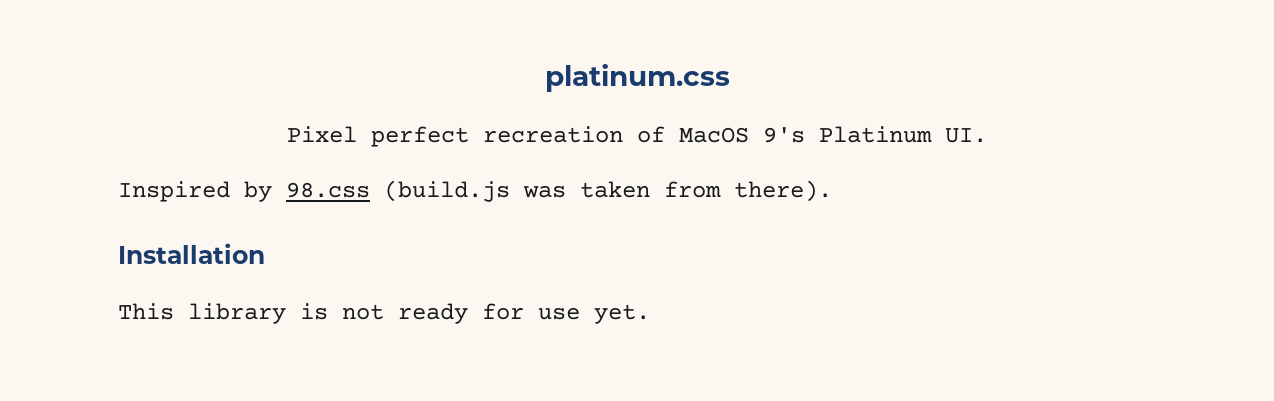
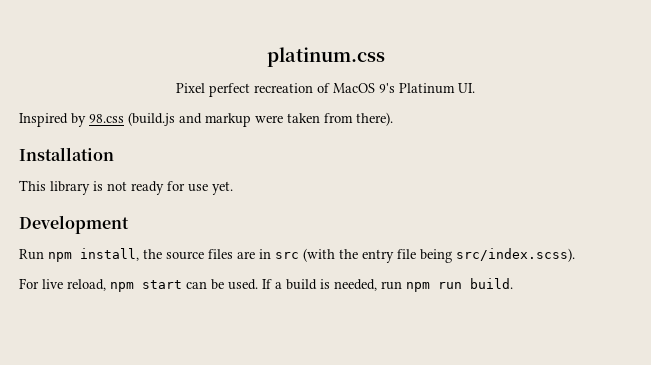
[523,185,566,198] was -> [179,113,283,127] and markup were
(650, 314) none -> [19,215,129,234] [19,248,575,263] [19,278,513,292] // Development // Run npm install, the source files are in src (with the entry file being src/index.scss). // For live reload, npm start can be used. If a build is needed, run npm run build.

